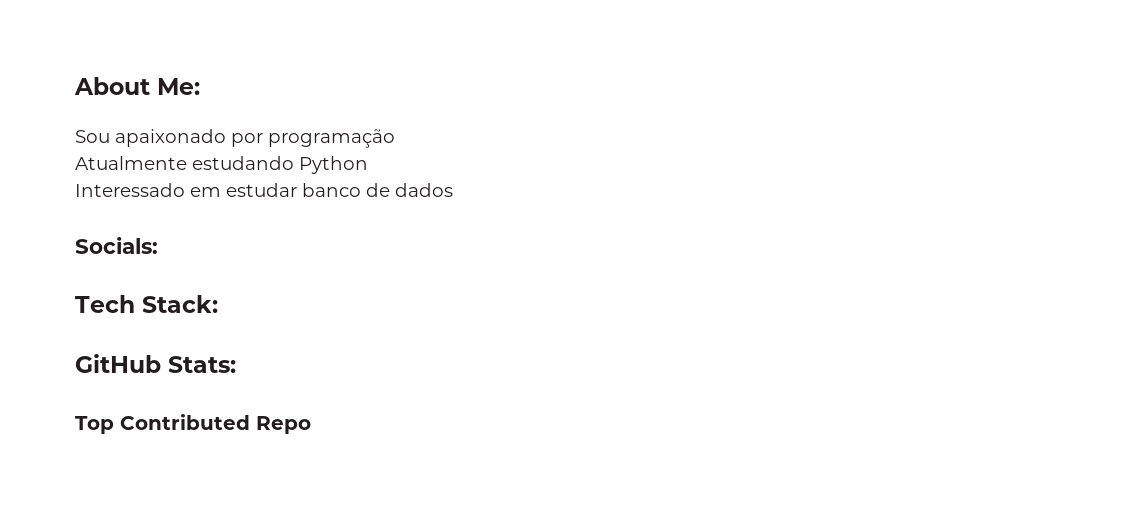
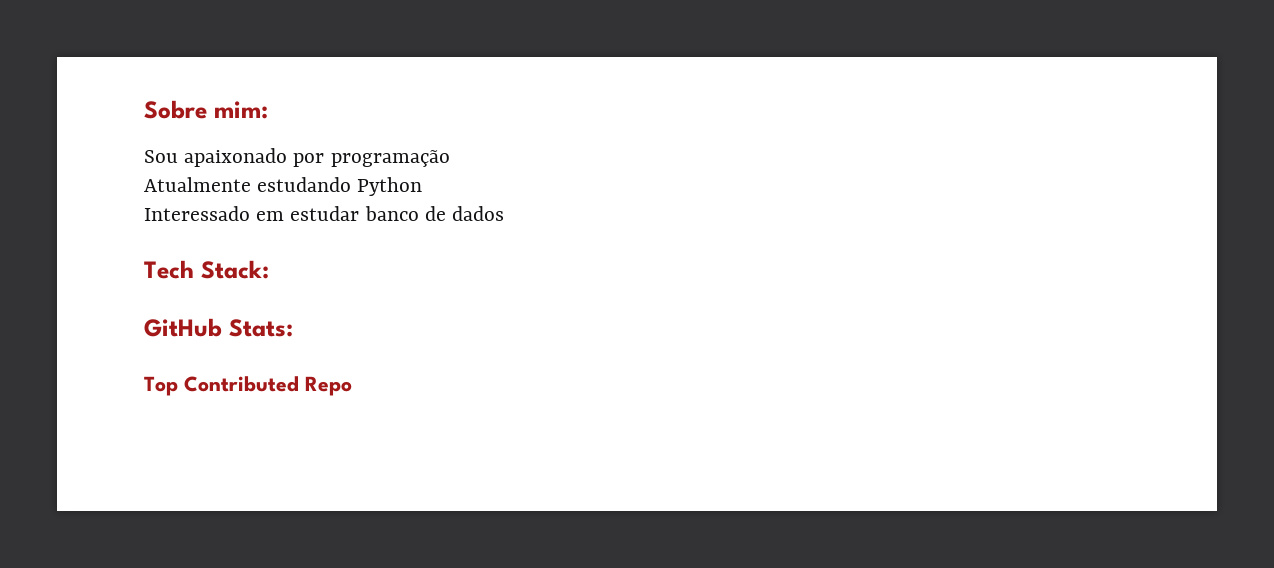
[74,77,200,95] About Me: -> [144,100,268,119] Sobre mim:
[75,237,158,254] // Socials: -> (505, 213) none

